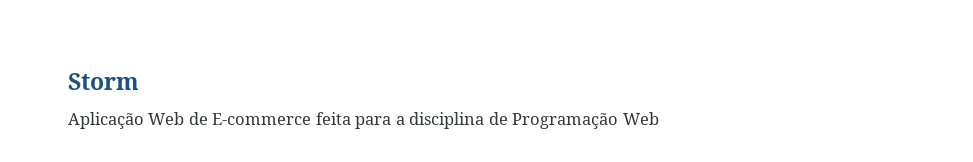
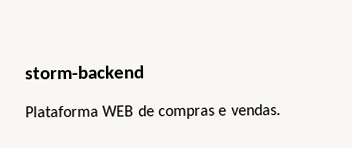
[68,73,139,90] [68,112,659,129] Storm // Aplicação Web de E-commerce feita para a disciplina de Programação Web -> [24,65,145,80] [25,104,281,120] storm-backend // Plataforma WEB de compras e vendas.

